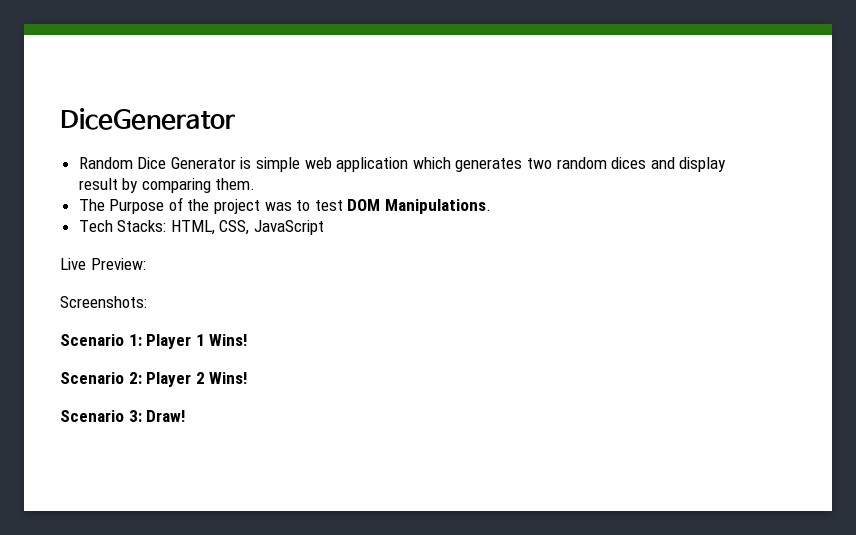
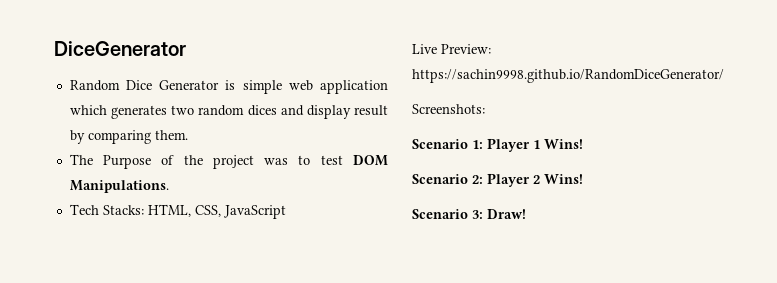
(146, 264) none -> [412,69,724,83] https://sachin9998.github.io/RandomDiceGenerator/

